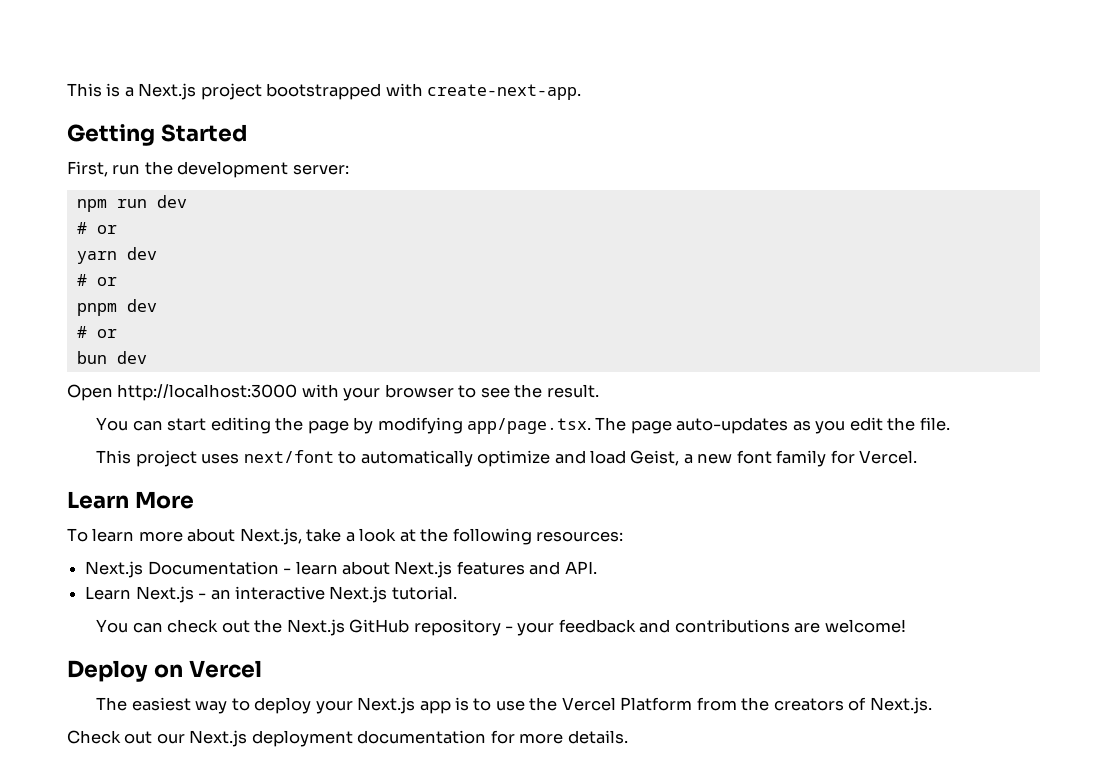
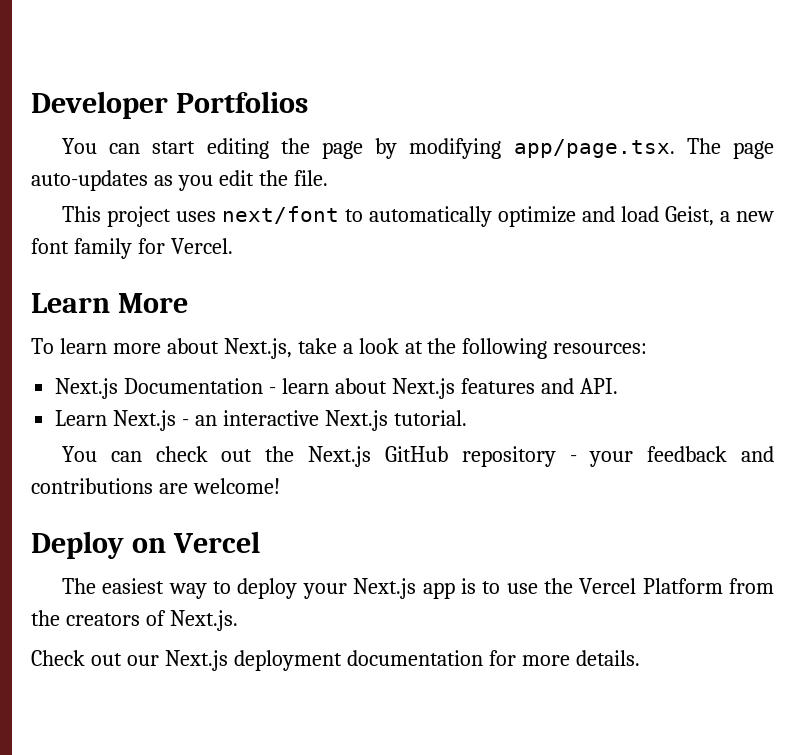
[67,83,582,100] [67,124,247,146] [67,161,349,178] [76,195,187,212] [76,222,117,234] [76,247,157,264] [76,274,117,286] [76,299,157,316] [76,326,117,338] [76,351,147,364] [67,384,599,401] This is a Next.js project bootstrapped with create-next-app. // Getting Started // First, run the development server: // npm run dev // # or // yarn dev // # or // pnpm dev // # or // bun dev // Open http://localhost:3000 with your browser to see the result. -> [31,91,308,119] Developer Portfolios

